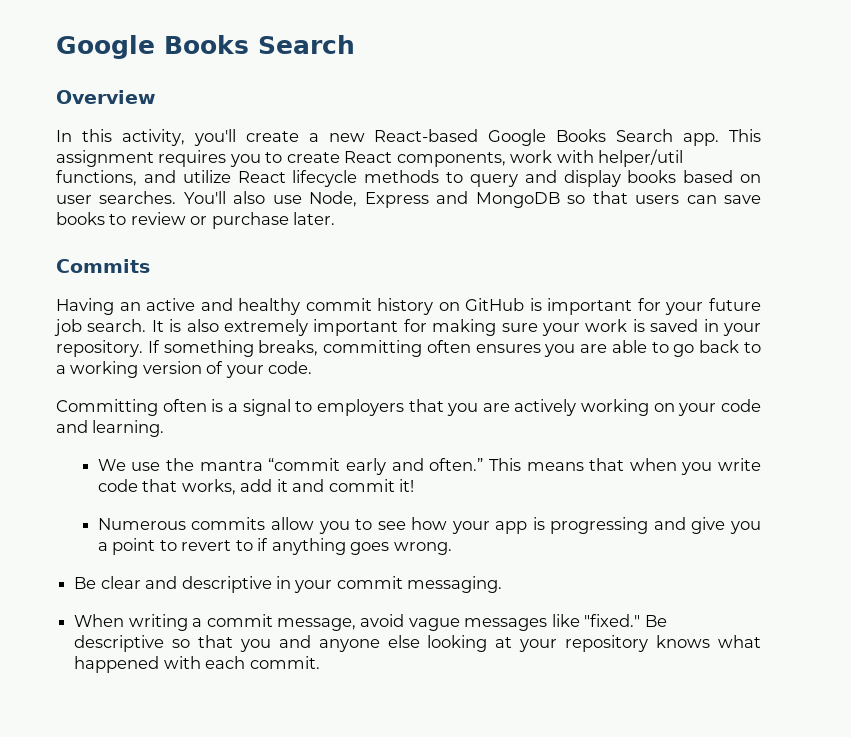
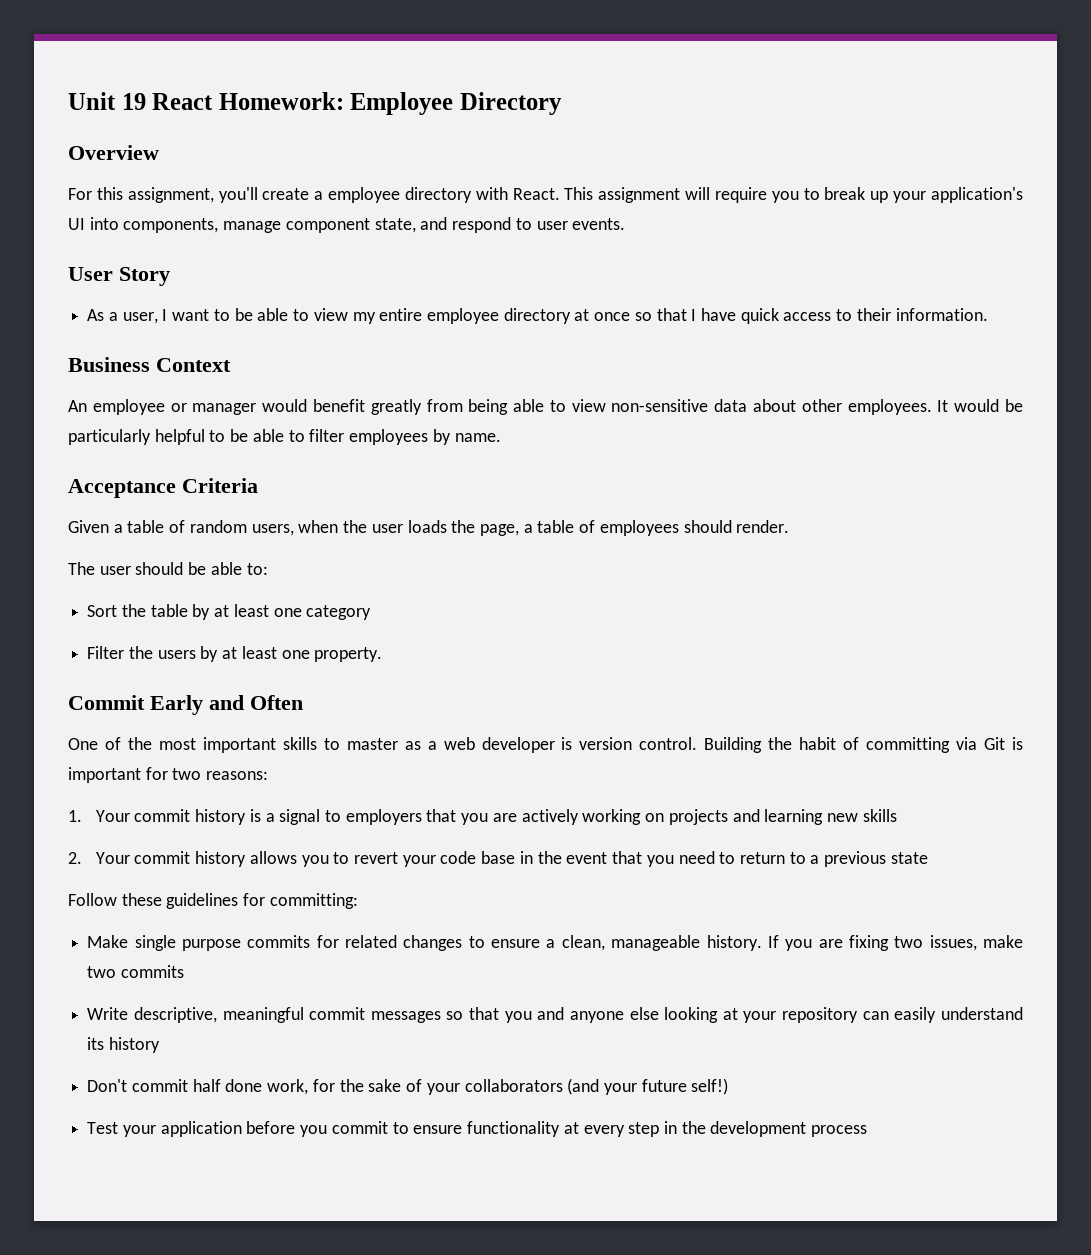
[56,35,355,59] [56,90,156,104] [56,129,761,146] [56,149,684,167] [56,170,762,187] [56,191,761,208] [56,212,336,229] [56,259,150,273] [56,298,762,315] [54,319,761,336] [56,340,761,357] [56,361,313,378] [56,399,207,416] Google Books Search // Overview // In this activity, you'll create a new React-based Google Books Search app. This assignment requires you to create React components, work with helper/util functions, and utilize React lifecycle methods to query and display books based on user searches. You'll also use Node, Express and MongoDB so that users can save books to review or purchase later. // Commits // Having an active and healthy commit history on GitHub is important for your future job search. It is also extremely important for making sure your work is saved in your repository. If something breaks, committing often ensures you are able to go back to a working version of your code. // Committing often -> [68,92,563,115] [68,145,159,160] [68,187,1024,203] [68,217,626,233] [68,267,170,286] [87,308,988,324] [68,357,231,372] [68,399,1023,415] [68,429,501,445] [68,478,258,498] [68,520,790,536] [68,562,268,575] [87,604,372,620] [87,646,383,662] [68,695,303,715] [68,737,1024,753] [68,767,269,783] [68,809,247,825] Unit 19 React Homework: Employee Directory // Overview // For this assignment, you'll create a employee directory with React. This assignment will require you to break up your application's UI into components, manage component state, and respond to user events. // User Story // As a user, I want to be able to view my entire employee directory at once so that I have quick access to their information. // Business Context // An employee or manager would benefit greatly from being able to view non-sensitive data about other employees. It would be particularly helpful to be able to filter employees by name. // Acceptance Criteria // Given a table of random users, when the user loads the page, a table of employees should render. // The user should be able to: // Sort the table by at least one category // Filter the users by at least one property. // Commit Early and Often // One of the most important skills to master as a web developer is version control. Building the habit of committing via Git is important for two reasons: // 1. Your commit history
[678,399,761,416] [56,420,165,437] [97,458,761,475] [97,479,415,495] [97,517,762,534] [97,538,452,555] [74,576,503,593] [74,614,667,631] [74,635,165,652] your code and learning. // We use the mantra “commit early and often.” This means that when you write code that works, add it and commit it! // Numerous commits allow you to see how your app is progressing and give you a point to revert to if anything goes wrong. // Be clear and descriptive in your commit messaging. // When writing a commit message, avoid vague messages like "fixed." Be descriptive -> [668,809,897,825] [68,851,928,867] [68,893,358,909] [87,935,1023,951] [87,965,184,978] [87,1007,441,1023] projects and learning new skills // 2. Your commit history allows you to revert your code base in the event that you need to return to a previous state // Follow these guidelines for committing: // Make single purpose commits for related changes to ensure a clean, manageable history. If you are fixing two issues, make two commits // Write descriptive, meaningful commit messages
[656,635,761,648] [74,656,320,673] knows what happened with each commit. -> [862,1007,1023,1023] [87,1037,160,1053] [87,1078,729,1095] [87,1121,868,1137] can easily understand its history // Don't commit half done work, for the sake of your collaborators (and your future self!) // Test your application before you commit to ensure functionality at every step in the development process

